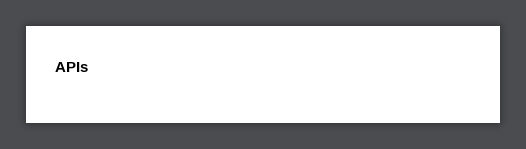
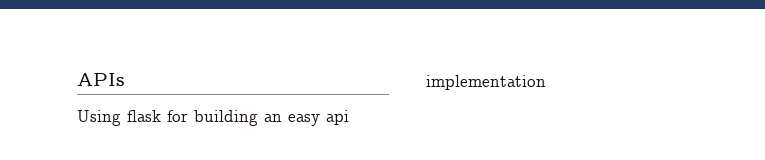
(88, 67) none -> [77,110,349,126] [426,75,546,90] // Using flask for building an easy api implementation

